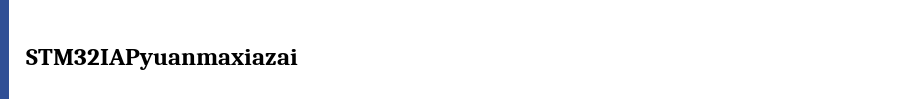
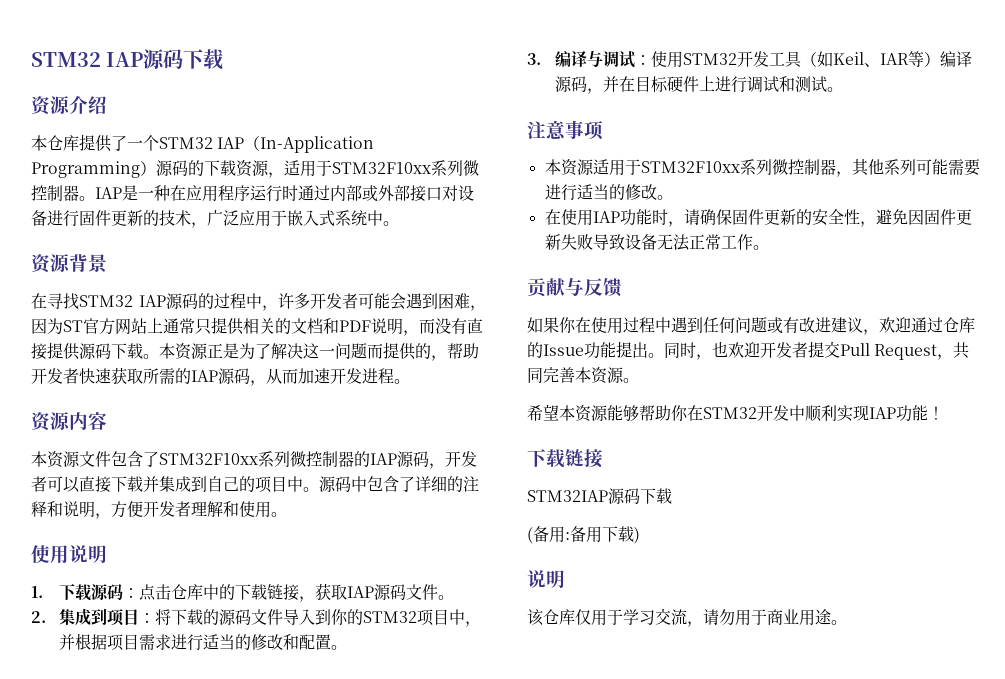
[26,49,298,70] STM32IAPyuanmaxiazai -> [31,49,225,70] [31,96,107,115] [31,134,375,153] [31,160,479,178] [31,185,474,202] [31,210,399,228] [31,254,107,273] [31,293,486,311] [31,317,483,336] [31,342,479,361] [31,367,410,386] [31,412,107,431] [31,451,477,469] [31,476,479,493] [31,501,287,519] [31,545,107,564] [31,583,454,602] [31,608,481,627] [58,633,347,651] [527,50,972,68] [554,76,843,94] [527,120,604,140] [544,159,980,177] [544,184,673,201] [544,209,972,227] [544,234,769,251] [527,278,622,298] [527,317,975,335] [527,341,970,360] [527,367,639,384] [527,404,944,422] [527,449,603,468] [527,488,672,504] [527,526,640,544] [527,570,565,588] [527,608,847,627] STM32 IAP源码下载 // 资源介绍 // 本仓库提供了一个STM32 IAP（In-Application Programming）源码的下载资源，适用于STM32F10xx系列微控制器。IAP是一种在应用程序运行时通过内部或外部接口对设备进行固件更新的技术，广泛应用于嵌入式系统中。 // 资源背景 // 在寻找STM32 IAP源码的过程中，许多开发者可能会遇到困难，因为ST官方网站上通常只提供相关的文档和PDF说明，而没有直接提供源码下载。本资源正是为了解决这一问题而提供的，帮助开发者快速获取所需的IAP源码，从而加速开发进程。 // 资源内容 // 本资源文件包含了STM32F10xx系列微控制器的IAP源码，开发者可以直接下载并集成到自己的项目中。源码中包含了详细的注释和说明，方便开发者理解和使用。 // 使用说明 // 1.下载源码：点击仓库中的下载链接，获取IAP源码文件。 // 2.集成到项目：将下载的源码文件导入到你的STM32项目中，并根据项目需求进行适当的修改和配置。 // 3.编译与调试：使用STM32开发工具（如Keil、IAR等）编译源码，并在目标硬件上进行调试和测试。 // 注意事项 // 本资源适用于STM32F10xx系列微控制器，其他系列可能需要进行适当的修改。 // 在使用IAP功能时，请确保固件更新的安全性，避免因固件更新失败导致设备无法正常工作。 // 贡献与反馈 // 如果你在使用过程中遇到任何问题或有改进建议，欢迎通过仓库的Issue功能提出。同时，也欢迎开发者提交Pull Request，共同完善本资源。 // 希望本资源能够帮助你在STM32开发中顺利实现IAP功能！ // 下载链接 // STM32IAP源码下载 // (备用:备用下载) // 说明 // 该仓库仅用于学习交流，请勿用于商业用途。

